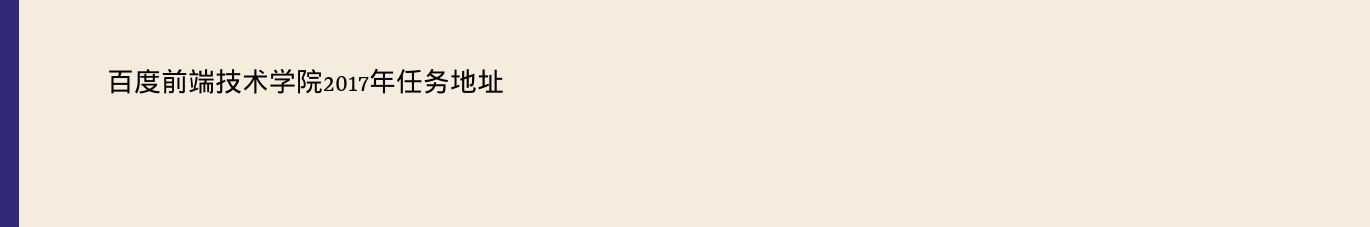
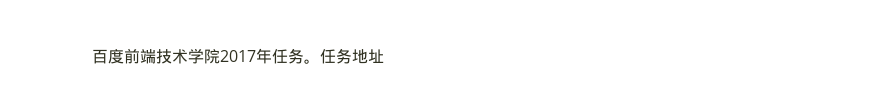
(450, 81) none -> [303,48,352,64] 。任务

